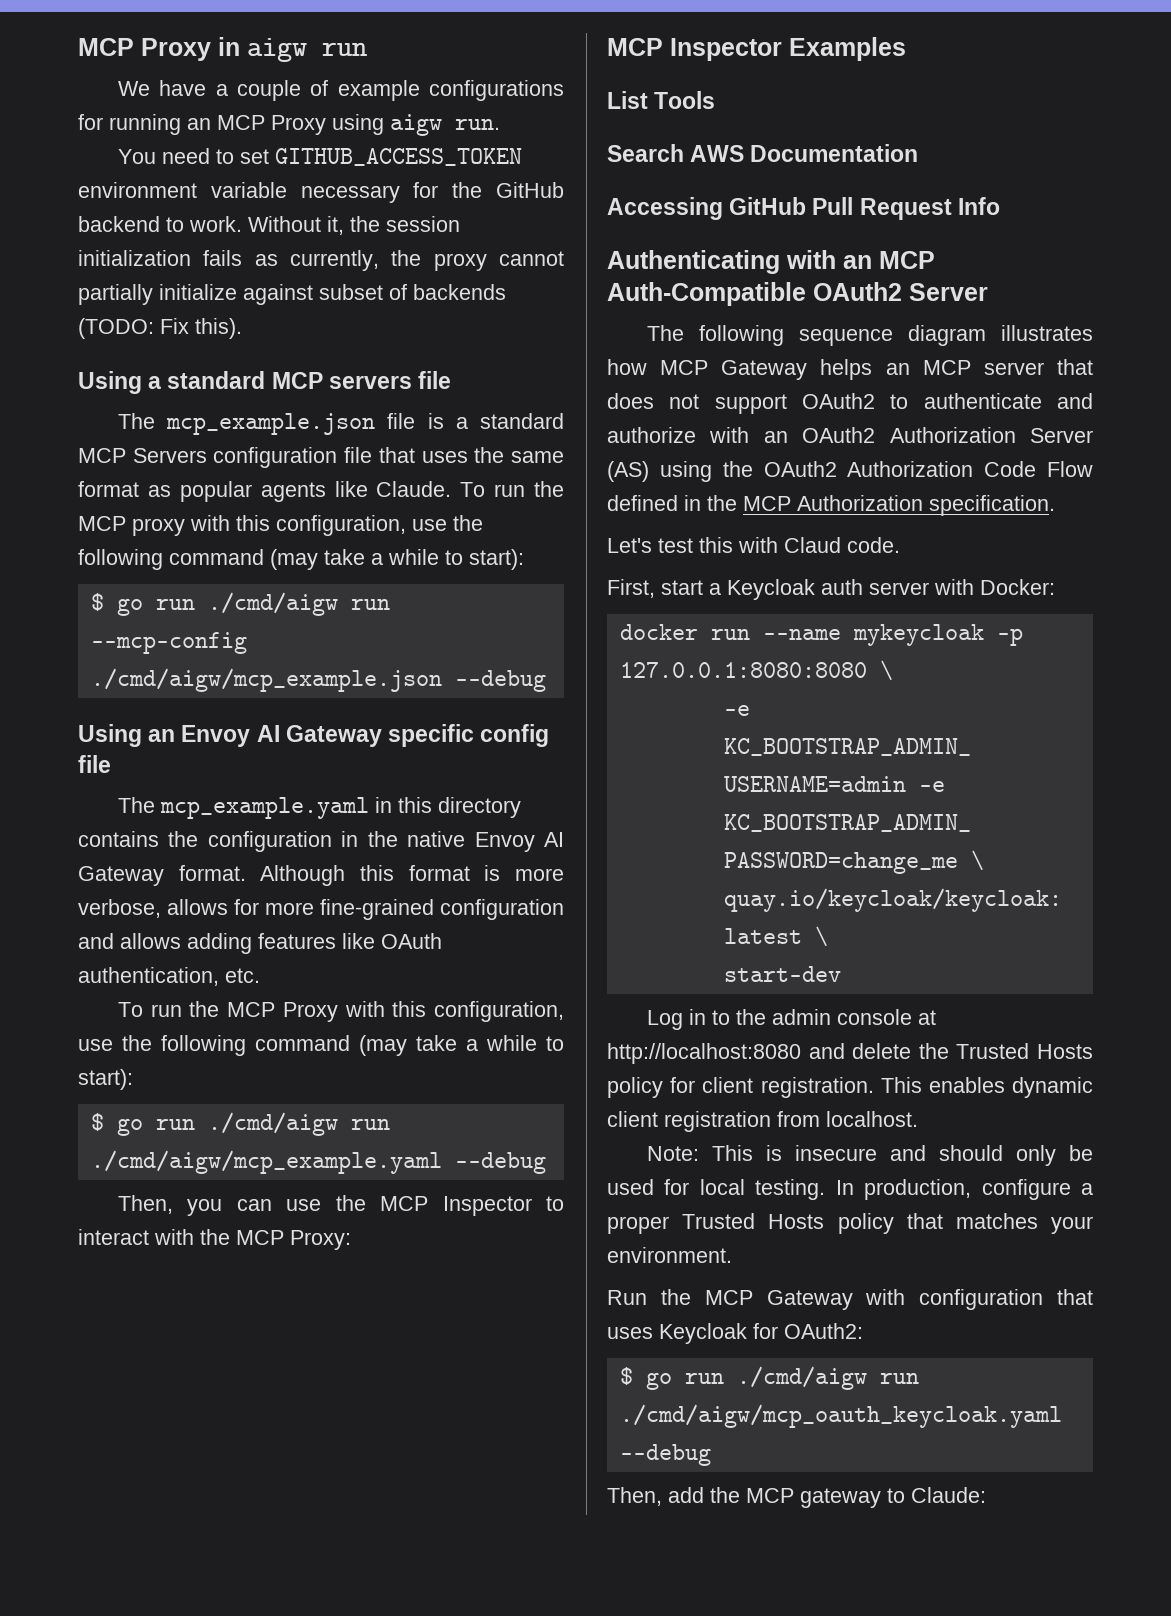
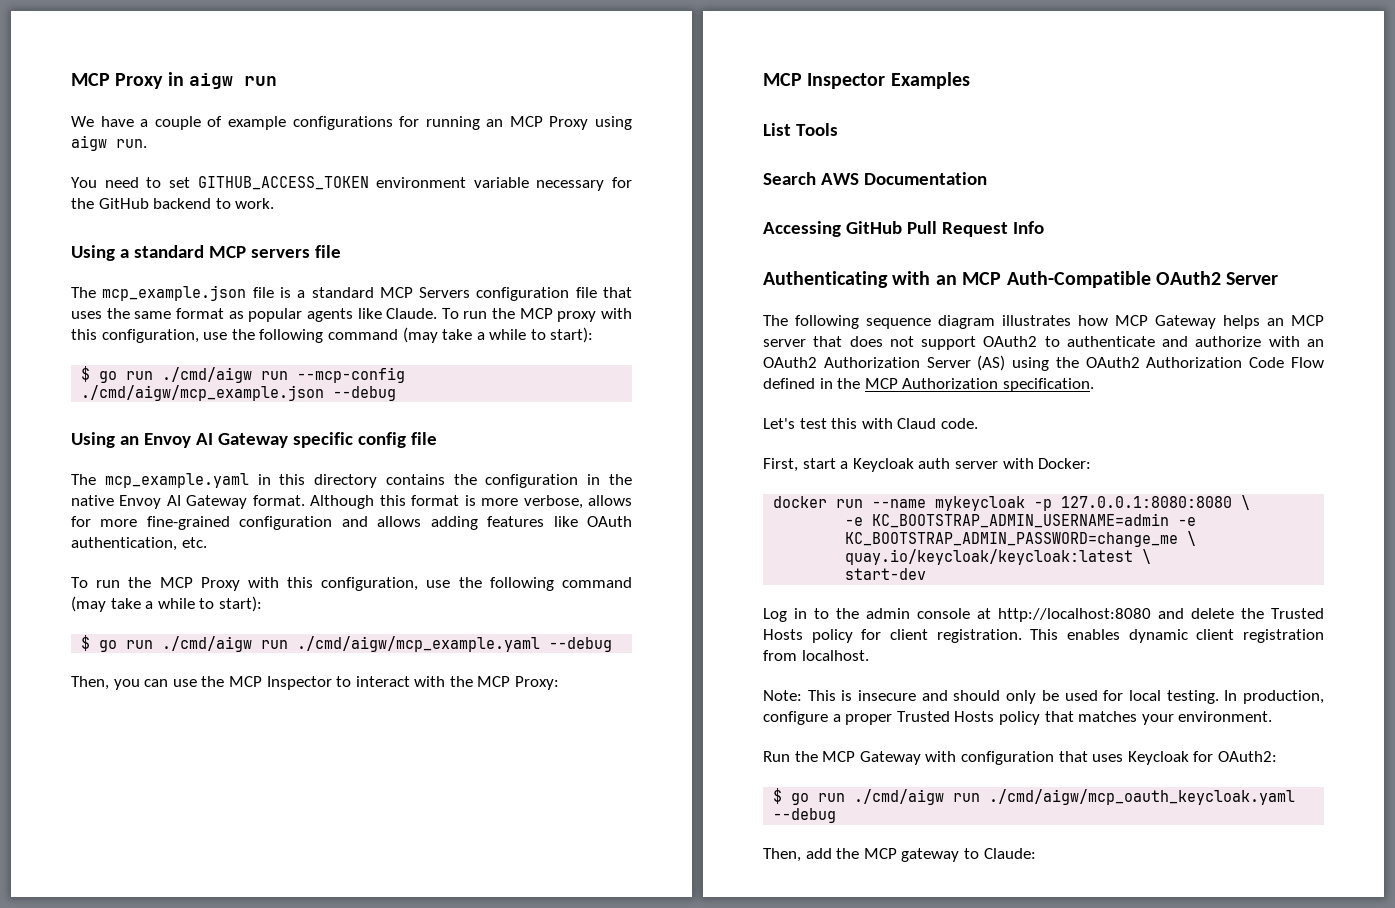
[248,216,460,235] [78,250,564,271] [78,284,506,305] [78,318,242,339] Without it, the session initialization fails as currently, the proxy cannot partially initialize against subset of backends (TODO: Fix this). -> (275, 203) none

